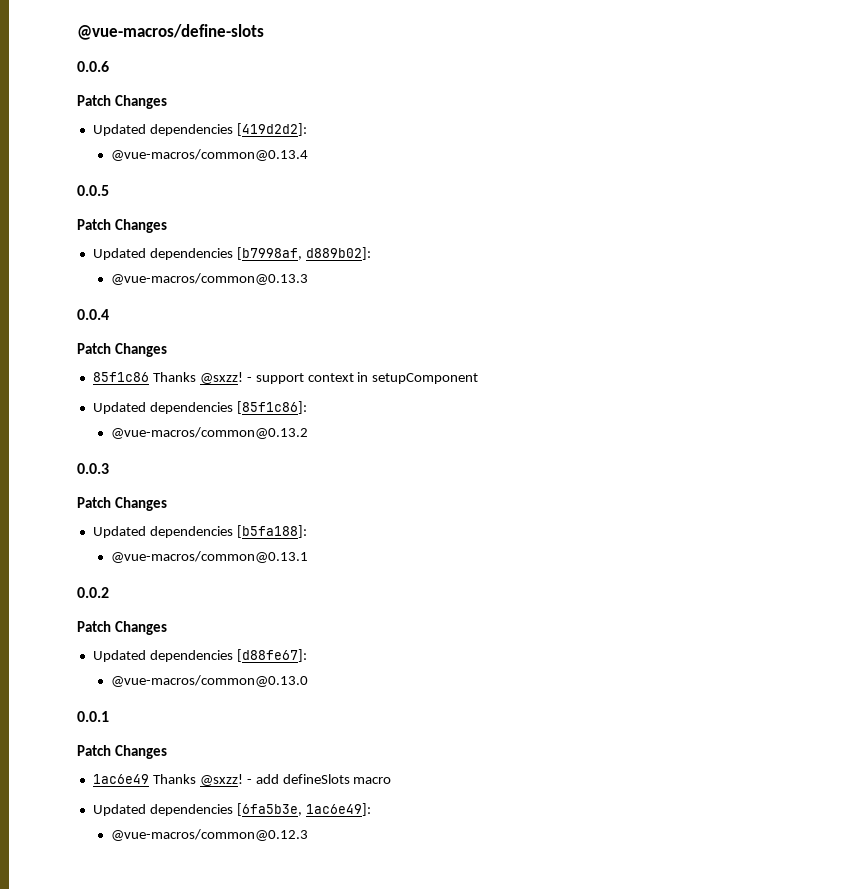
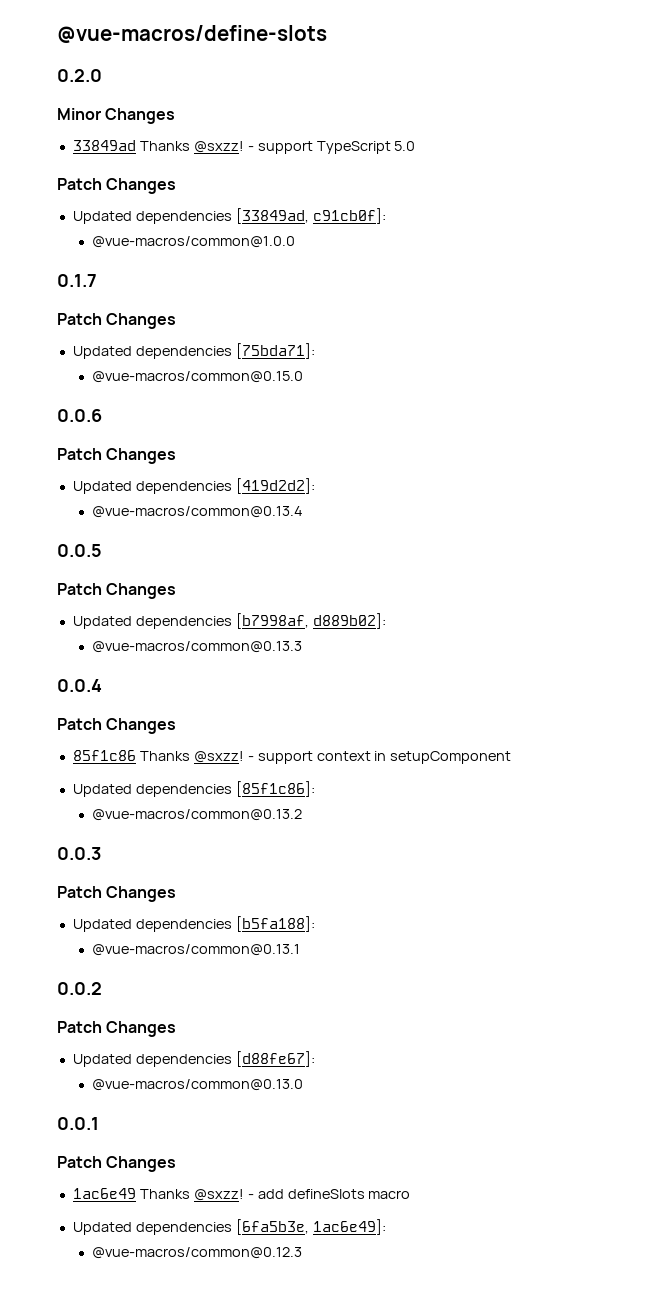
(264, 32) none -> [57,69,102,82] [57,108,176,124] [72,140,416,154] [57,178,177,194] [72,208,386,224] [91,236,295,248] [57,274,97,287] [57,313,177,329] [72,343,315,359] [91,371,303,383] // 0.2.0 // Minor Changes // 33849ad Thanks @sxzz! - support TypeScript 5.0 // Patch Changes // Updated dependencies [33849ad, c91cb0f]: // @vue-macros/common@1.0.0 // 0.1.7 // Patch Changes // Updated dependencies [75bda71]: // @vue-macros/common@0.15.0

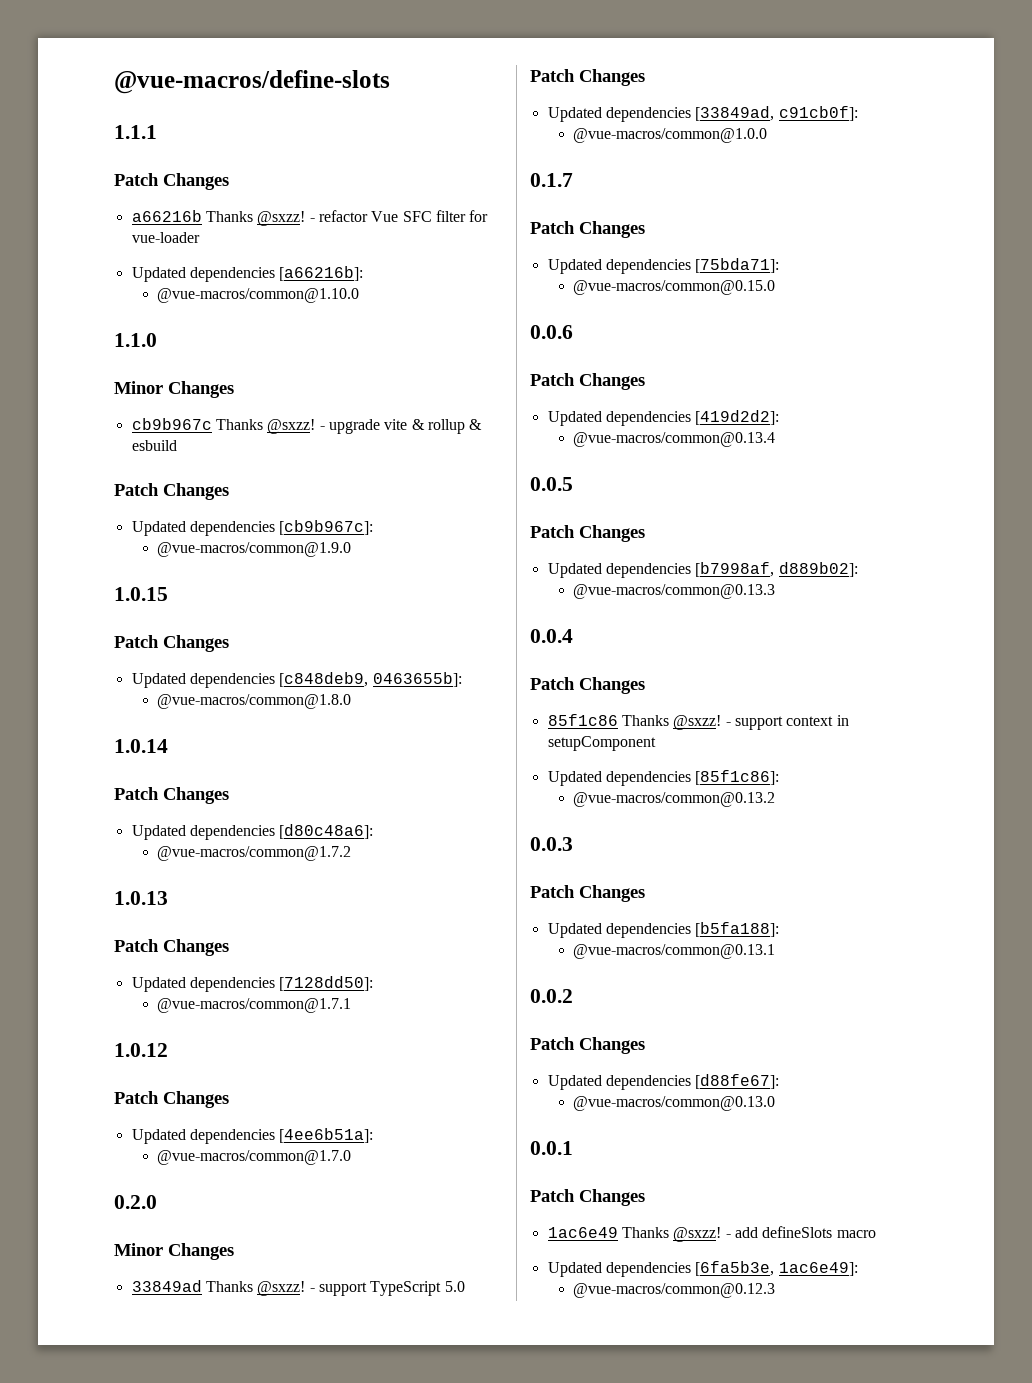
(327, 34) none -> [114,125,157,139] [114,173,229,190] [131,210,489,226] [131,232,200,243] [131,266,364,282] [157,288,360,303] [114,333,157,347] [114,381,234,398] [131,418,483,434] [131,440,177,451] [114,483,229,500] [131,520,374,536] [157,542,352,557] [114,587,168,601] [114,635,229,652] [131,672,462,688] [157,694,352,709] [114,739,168,753] [114,787,229,804] [131,824,374,840] [157,846,352,861] [114,891,168,905] [114,939,229,956] [131,976,374,992] [157,998,352,1013] [114,1043,168,1057] [114,1091,229,1108] [131,1128,374,1144] [157,1150,352,1165] // 1.1.1 // Patch Changes // a66216b Thanks @sxzz! - refactor Vue SFC filter for vue-loader // Updated dependencies [a66216b]: // @vue-macros/common@1.10.0 // 1.1.0 // Minor Changes // cb9b967c Thanks @sxzz! - upgrade vite & rollup & esbuild // Patch Changes // Updated dependencies [cb9b967c]: // @vue-macros/common@1.9.0 // 1.0.15 // Patch Changes // Updated dependencies [c848deb9, 0463655b]: // @vue-macros/common@1.8.0 // 1.0.14 // Patch Changes // Updated dependencies [d80c48a6]: // @vue-macros/common@1.7.2 // 1.0.13 // Patch Changes // Updated dependencies [7128dd50]: // @vue-macros/common@1.7.1 // 1.0.12 // Patch Changes // Updated dependencies [4ee6b51a]: // @vue-macros/common@1.7.0

